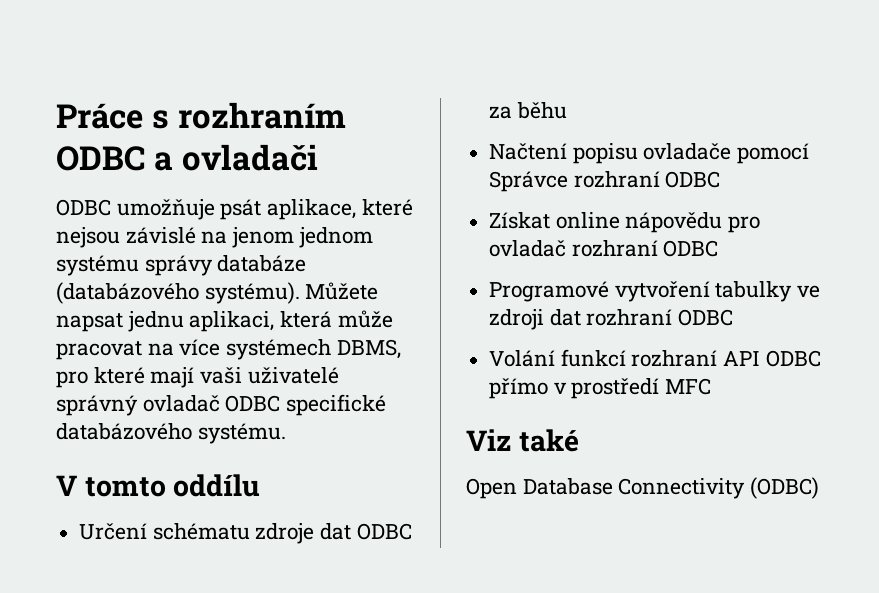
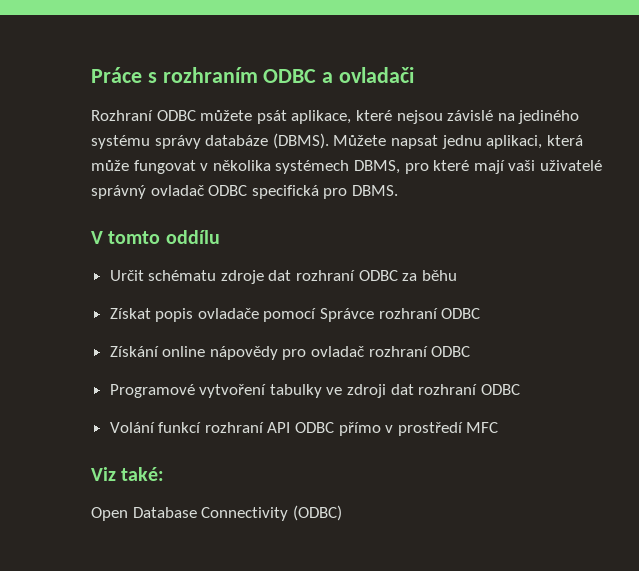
[56,199,215,220] ODBC umožňuje -> [91,110,253,121] Rozhraní ODBC můžete
[232,227,373,248] jenom jednom -> [518,110,580,124] jediného
[56,282,300,304] (databázového systému). -> [272,133,329,149] (DBMS).
[56,339,221,360] pracovat na více -> [133,160,271,174] fungovat v několika
[286,394,387,416] [56,423,286,444] specifické databázového systému. -> [251,185,398,199] specifická pro DBMS.
[79,523,148,540] Určení -> [109,270,144,281] Určit
(352, 531) none -> [296,270,356,281] rozhraní
[489,143,638,164] Načtení popisu -> [109,308,194,322] Získat popis
[489,212,723,233] Získat online nápovědu -> [109,346,278,360] Získání online nápovědy
[518,429,579,452] také -> [121,467,165,481] také:

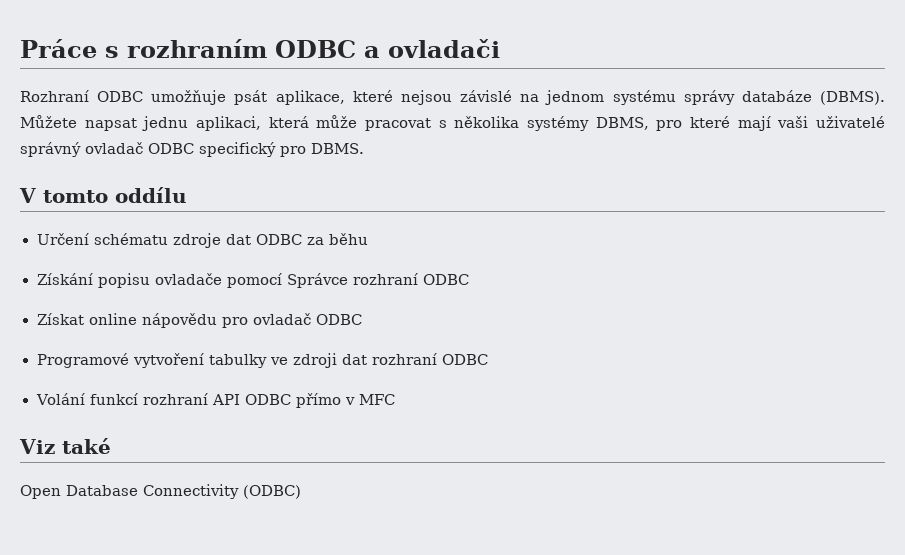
[200,110,253,121] můžete -> [151,90,227,105] umožňuje
[518,110,580,124] jediného -> [545,90,605,105] jednom
[133,160,350,174] fungovat v několika systémech -> [365,116,589,131] pracovat s několika systémy
[251,185,319,199] specifická -> [199,142,276,157] specifický
[109,270,144,281] Určit -> [36,233,89,245] Určení
[296,270,356,281] rozhraní -> (251, 239) none
[109,308,194,322] Získat popis -> [36,273,150,288] Získání popisu
[109,346,278,360] Získání online nápovědy -> [36,313,217,328] Získat online nápovědu
[368,346,428,357] rozhraní -> (311, 319) none
[397,422,463,436] prostředí -> (356, 401) none
[121,467,165,481] také: -> [62,438,111,454] také

